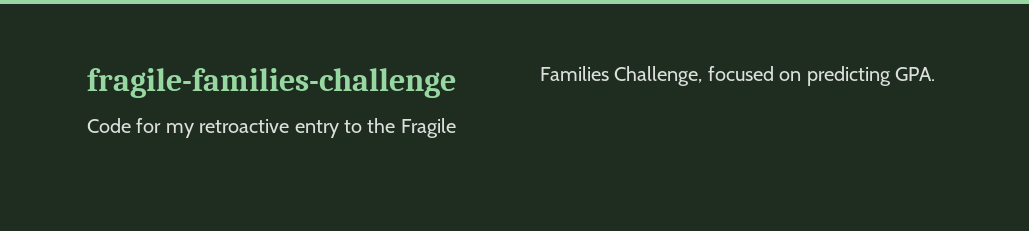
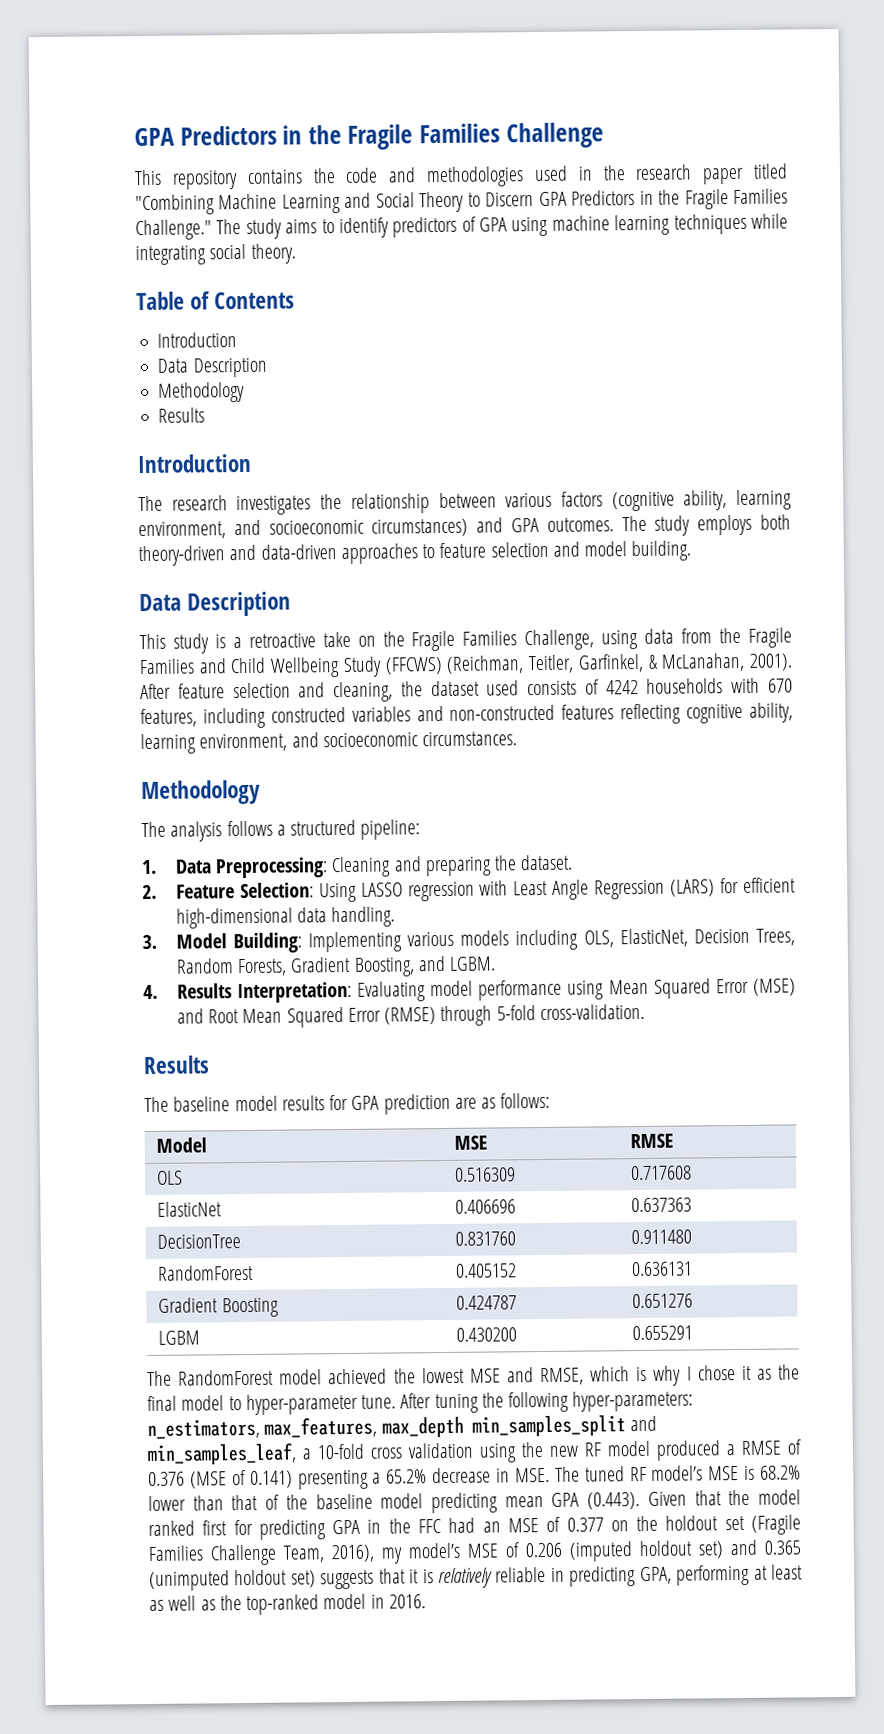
[87,68,456,98] [87,118,456,138] [540,66,935,86] fragile-families-challenge // Code for my retroactive entry to the Fragile Families Challenge, focused on predicting GPA. -> [134,122,604,150] [134,163,788,190] [135,188,788,216] [135,213,788,241] [135,243,296,266] [136,291,296,311] [157,332,238,348] [157,357,268,378] [158,381,246,403] [158,407,206,423] [137,453,251,474] [138,489,793,516] [138,514,792,540] [138,540,692,567] [139,591,292,617] [139,627,792,654] [139,652,793,678] [140,677,793,703] [140,702,794,729] [140,731,518,755] [141,779,261,806] [141,819,421,842] [141,854,574,879] [142,877,796,903] [175,906,396,929] [142,928,796,954] [175,955,497,977] [143,978,796,1004] [176,1003,645,1028] [143,1055,210,1075] [144,1092,551,1115] [156,1137,208,1153] [454,1135,489,1150] [630,1133,675,1149] [157,1170,184,1185] [455,1167,517,1182] [631,1165,693,1181] [157,1201,223,1217] [455,1199,517,1214] [631,1197,693,1213] [157,1234,242,1249] [455,1231,517,1246] [631,1229,693,1245] [158,1264,255,1281] [456,1263,518,1278] [632,1261,694,1277] [158,1297,279,1318] [456,1295,518,1310] [632,1293,694,1309] [158,1330,201,1345] [456,1327,518,1342] [632,1325,694,1341] [147,1364,800,1387] [147,1390,694,1416] [147,1415,657,1440] [147,1439,801,1466] [148,1465,801,1490] [148,1489,802,1514] [148,1514,801,1540] [148,1539,801,1566] [149,1564,803,1591] [149,1593,426,1616] GPA Predictors in the Fragile Families Challenge // This repository contains the code and methodologies used in the research paper titled "Combining Machine Learning and Social Theory to Discern GPA Predictors in the Fragile Families Challenge." The study aims to identify predictors of GPA using machine learning techniques while integrating social theory. // Table of Contents // Introduction // Data Description // Methodology // Results // Introduction // The research investigates the relationship between various factors (cognitive ability, learning environment, and socioeconomic circumstances) and GPA outcomes. The study employs both theory-driven and data-driven approaches to feature selection and model building. // Data Description // This study is a retroactive take on the Fragile Families Challenge, using data from the Fragile Families and Child Wellbeing Study (FFCWS) (Reichman, Teitler, Garfinkel, & McLanahan, 2001). After feature selection and cleaning, the dataset used consists of 4242 households with 670 features, including constructed variables and non-constructed features reflecting cognitive ability, learning environment, and socioeconomic circumstances. // Methodology // The analysis follows a structured pipeline: // 1. Data Preprocessing: Cleaning and preparing the dataset. // 2. Feature Selection: Using LASSO regression with Least Angle Regression (LARS) for efficient high-dimensional data handling. // 3. Model Building: Implementing various models including OLS, ElasticNet, Decision Trees, Random Forests, Gradient Boosting, and LGBM. // 4. Results Interpretation: Evaluating model performance using Mean Squared Error (MSE) and Root Mean Squared Error (RMSE) through 5-fold cross-validation. // Results // The baseline model results for GPA prediction are as follows: // Model | MSE | RMSE // OLS | 0.516309 | 0.717608 // ElasticNet | 0.406696 | 0.637363 // DecisionTree | 0.831760 | 0.911480 // RandomForest | 0.405152 | 0.636131 // Gradient Boosting | 0.424787 | 0.651276 // LGBM | 0.430200 | 0.655291 // The RandomForest model achieved the lowest MSE and RMSE, which is why I chose it as the final model to hyper-parameter tune. After tuning the following hyper-parameters: n_estimators, max_features, max_depth min_samples_split and min_samples_leaf, a 10-fold cross validation using the new RF model produced a RMSE of 0.376 (MSE of 0.141) presenting a 65.2% decrease in MSE. The tuned RF model’s MSE is 68.2% lower than that of the baseline model predicting mean GPA (0.443). Given that the model ranked first for predicting GPA in the FFC had an MSE of 0.377 on the holdout set (Fragile Families Challenge Team, 2016), my model’s MSE of 0.206 (imputed holdout set) and 0.365 (unimputed holdout set) suggests that it is relatively reliable in predicting GPA, performing at least as well as the top-ranked model in 2016.

